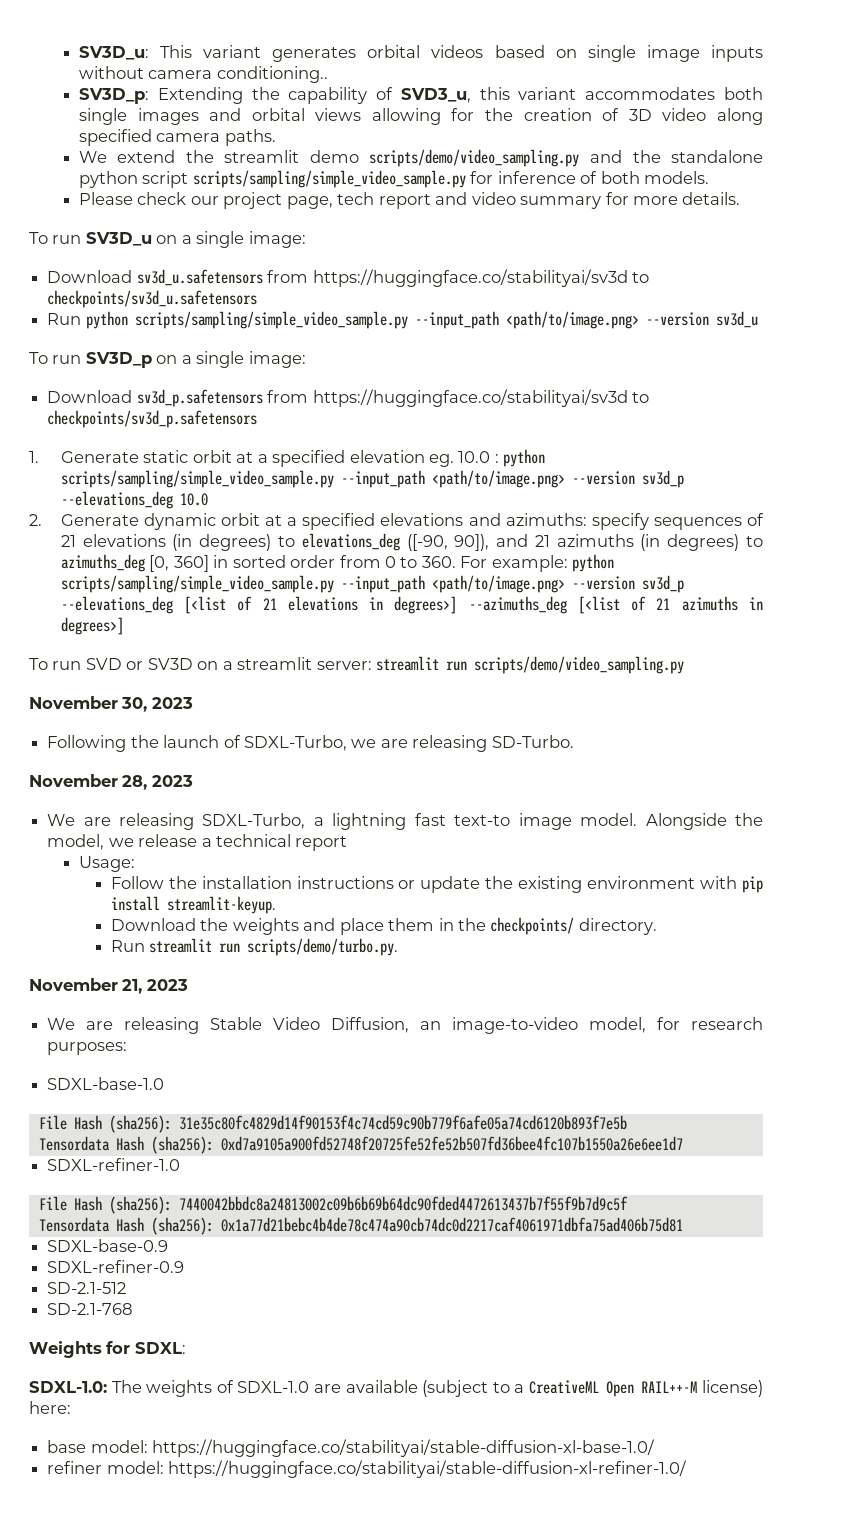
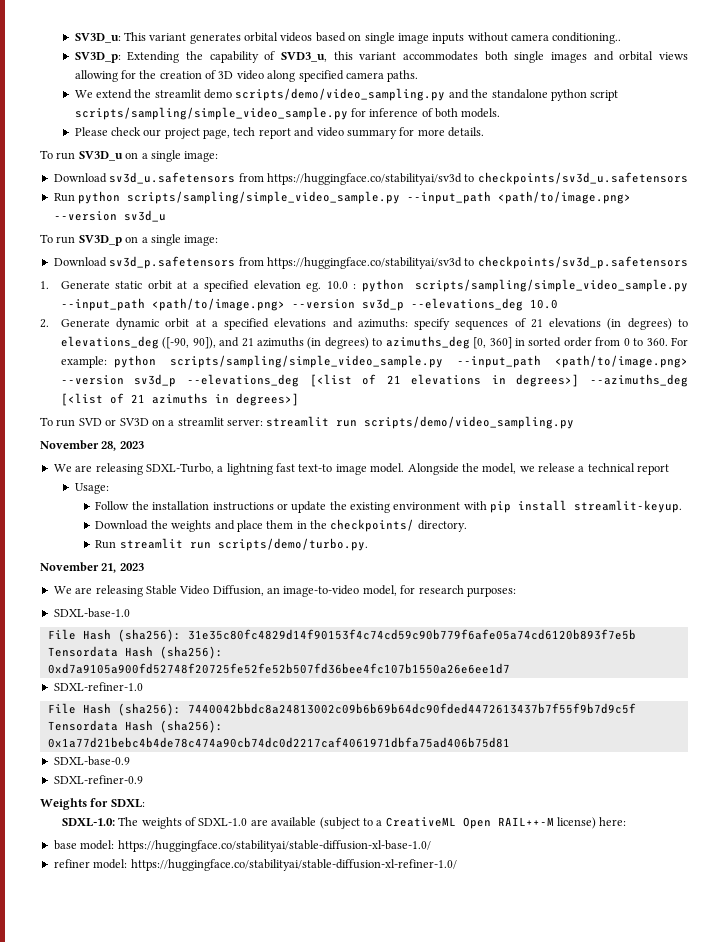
[29,696,193,712] [47,735,574,752] // November 30, 2023 // Following the launch of SDXL-Turbo, we are releasing SD-Turbo. -> (575, 422) none
[47,1282,127,1294] [47,1303,134,1315] // SD-2.1-512 // SD-2.1-768 -> (143, 779) none

